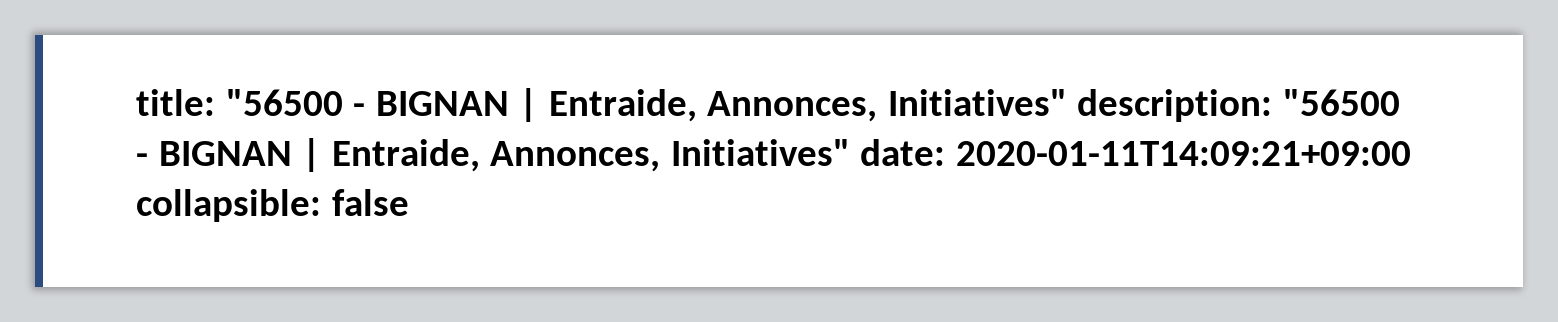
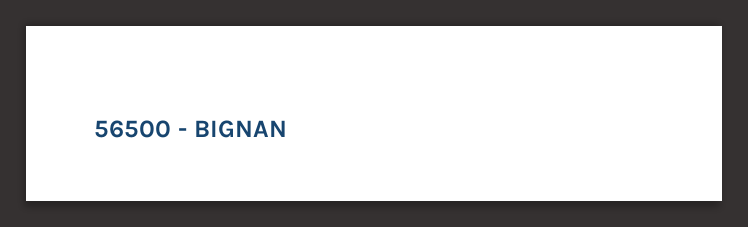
[136,88,1400,122] [136,138,1411,172] [136,189,409,222] title: "56500 - BIGNAN | Entraide, Annonces, Initiatives" description: "56500 - BIGNAN | Entraide, Annonces, Initiatives" date: 2020-01-11T14:09:21+09:00 collapsible: false -> [94,120,287,138] 56500 - BIGNAN

